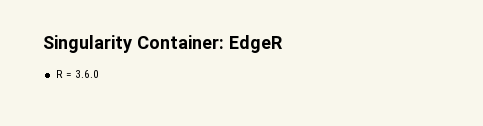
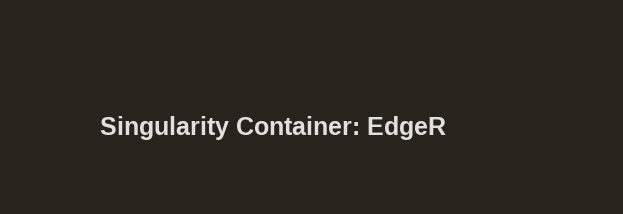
[55,70,99,78] // R = 3.6.0 -> (446, 128) none

